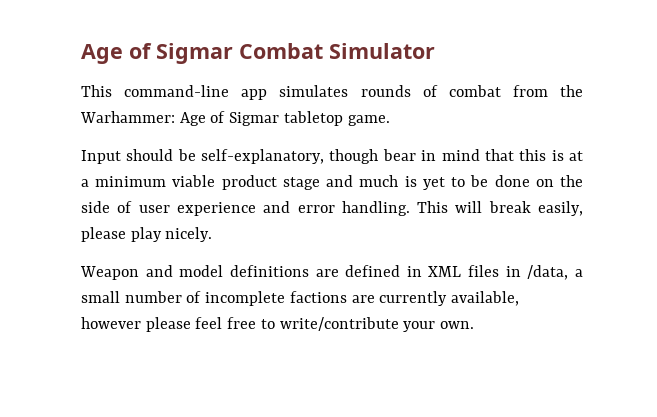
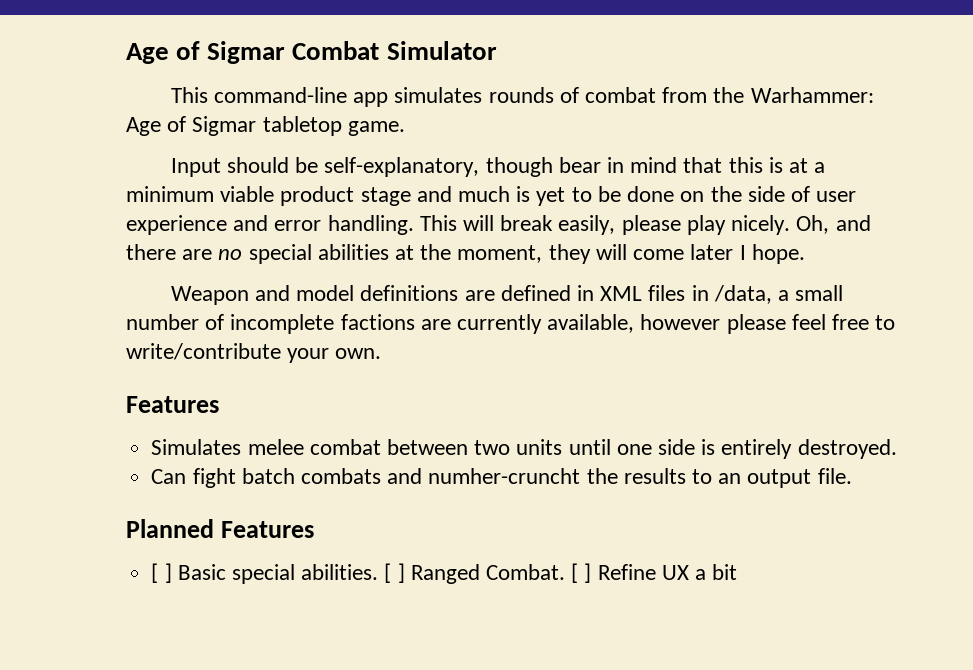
(213, 234) none -> [796,215,871,234] [126,244,805,264] Oh, and there are no special abilities at the moment, they will come later I hope.
(475, 325) none -> [126,396,219,413] [151,439,897,459] [151,468,852,488] [126,519,314,538] [151,563,738,584] // Features // Simulates melee combat between two units until one side is entirely destroyed. // Can fight batch combats and numher-cruncht the results to an output file. // Planned Features // [ ] Basic special abilities. [ ] Ranged Combat. [ ] Refine UX a bit

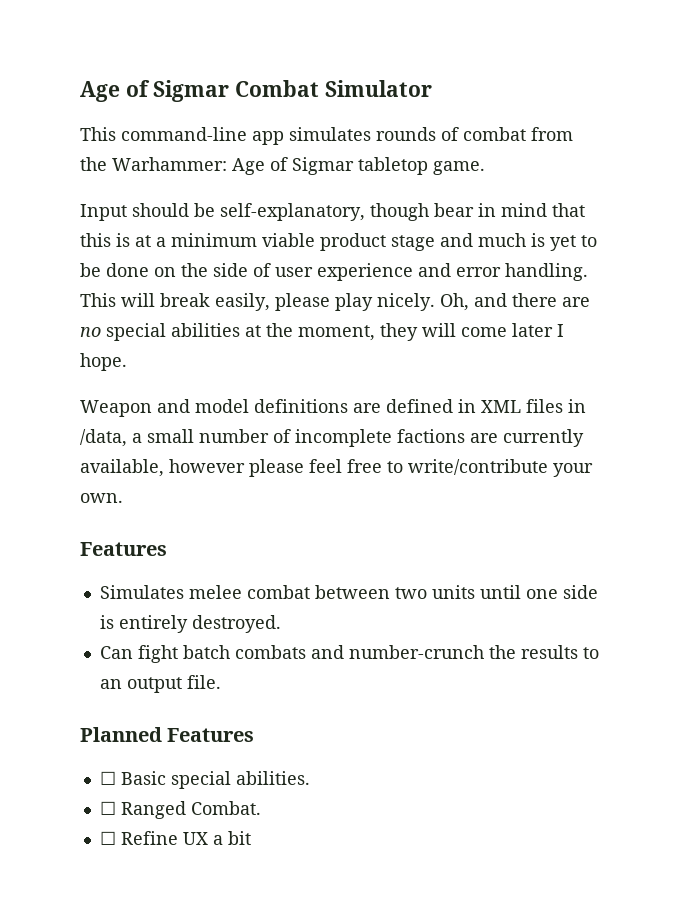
[428,468,581,484] numher-cruncht -> [348,645,484,659] number-crunch
[151,563,172,583] [ ] -> [99,771,116,785] ☐
[384,563,405,583] [ ] -> [99,801,116,815] // ☐
[571,563,592,583] [ ] -> [99,831,116,845] // ☐

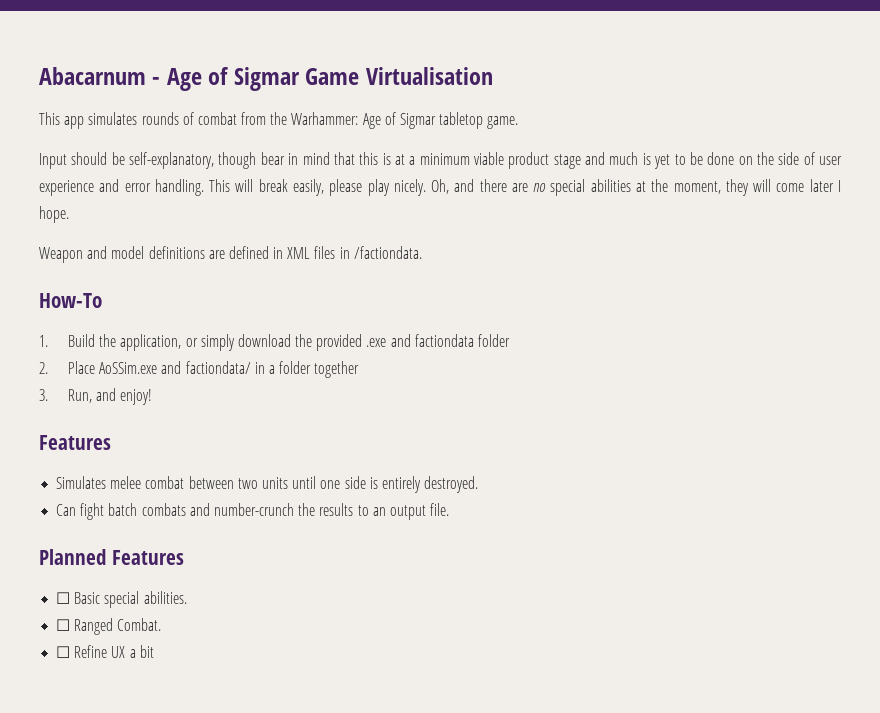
[80,80,432,102] [80,127,247,141] Age of Sigmar Combat Simulator // This command-line -> [39,67,493,91] [39,112,60,125] Abacarnum - Age of Sigmar Game Virtualisation // This
[80,429,584,447] [80,459,593,477] [80,493,123,503] /data, a small number of incomplete factions are currently available, however please feel free to write/contribute your own. -> [353,246,422,259] [39,293,102,308] [39,334,510,351] [39,361,360,378] [39,388,153,405] /factiondata. // How-To // 1. Build the application, or simply download the provided .exe and factiondata folder // 2. Place AoSSim.exe and factiondata/ in a folder together // 3. Run, and enjoy!

